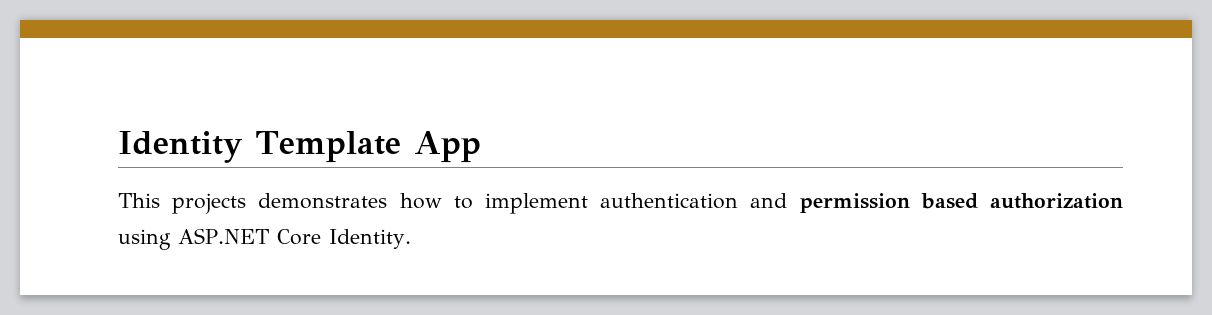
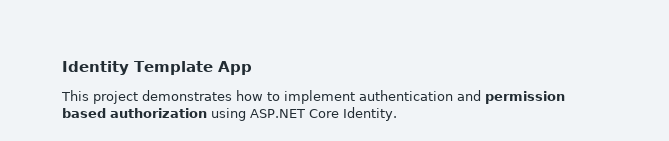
[172,193,247,214] projects -> [93,91,138,104] project

